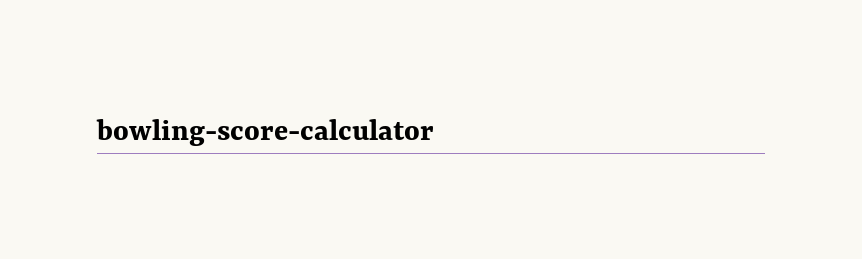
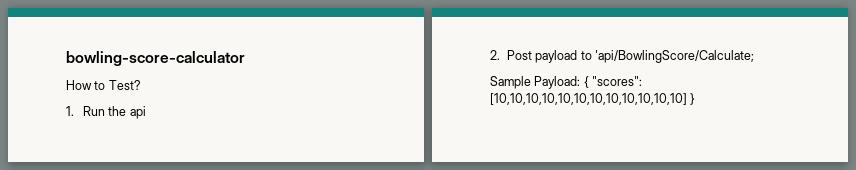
(434, 132) none -> [66,80,141,90] [66,106,146,119] [490,50,755,63] [490,76,643,89] [490,93,696,105] // How to Test? // 1. Run the api // 2. Post payload to 'api/BowlingScore/Calculate; // Sample Payload: { "scores": [10,10,10,10,10,10,10,10,10,10,10,10] }

